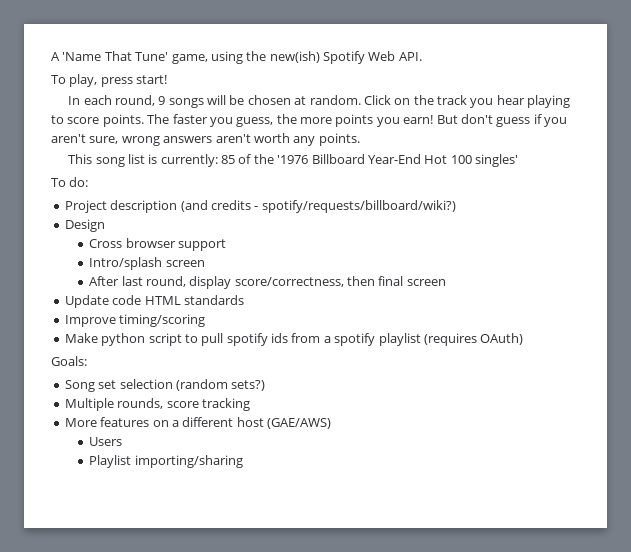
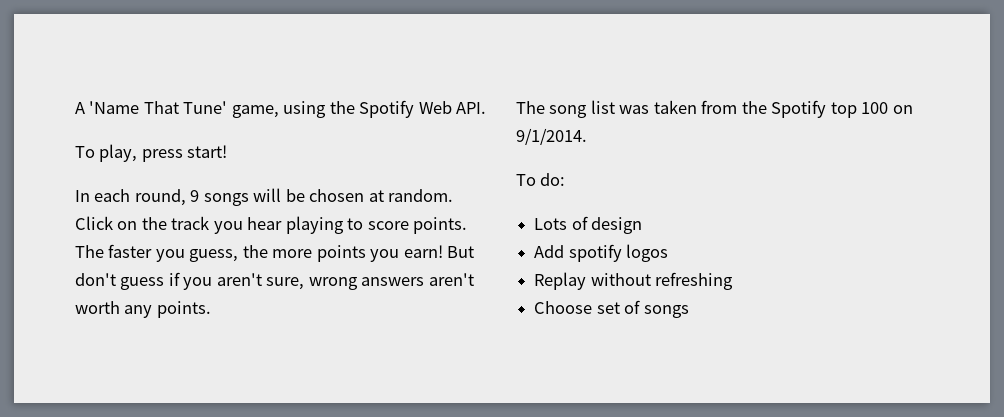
[269,51,320,63] new(ish) -> (355, 107) none
[68,154,93,164] This -> [516,101,545,114] The
[148,154,519,167] [51,177,89,187] [64,200,456,213] [64,219,105,232] [89,238,226,251] [89,257,205,270] [89,276,446,289] [64,295,244,308] [64,314,206,327] [64,333,524,346] [51,356,87,366] [64,379,266,392] [64,398,250,411] [64,417,331,429] [89,437,123,446] [89,455,243,468] is currently: 85 of the '1976 Billboard Year-End Hot 100 singles' // To do: // Project description (and credits - spotify/requests/billboard/wiki?) // Design // Cross browser support // Intro/splash screen // After last round, display score/correctness, then final screen // Update code HTML standards // Improve timing/scoring // Make python script to pull spotify ids from a spotify playlist (requires OAuth) // Goals: // Song set selection (random sets?) // Multiple rounds, score tracking // More features on a different host (GAE/AWS) // Users // Playlist importing/sharing -> [619,100,913,118] [516,128,587,145] [516,173,566,186] [534,216,643,234] [534,244,669,262] [534,272,734,290] [534,300,689,318] was taken from the Spotify top 100 on 9/1/2014. // To do: // Lots of design // Add spotify logos // Replay without refreshing // Choose set of songs

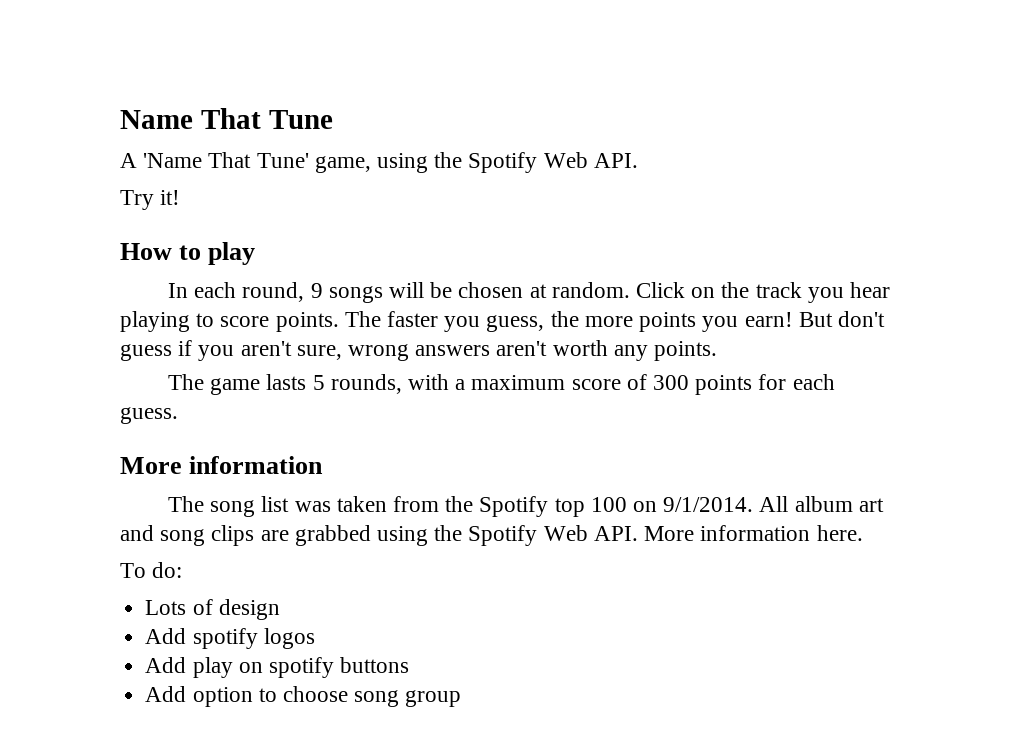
(75, 108) none -> [120,108,333,129] Name That Tune //
[75,144,228,162] To play, press start! -> [120,190,181,210] [120,242,256,265] Try it! // How to play
(211, 309) none -> [167,374,835,395] [120,407,178,424] [120,456,324,474] // The game lasts 5 rounds, with a maximum score of 300 points for each guess. // More information
(587, 136) none -> [759,496,884,512] [120,525,863,546] All album art and song clips are grabbed using the Spotify Web API. More information here.
[534,272,734,290] [534,300,689,318] Replay without refreshing // Choose set of songs -> [145,657,410,678] [145,686,462,707] Add play on spotify buttons // Add option to choose song group

